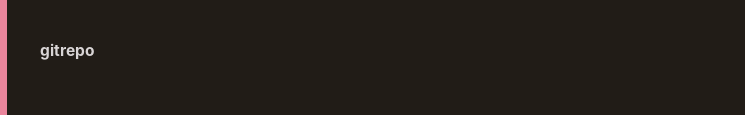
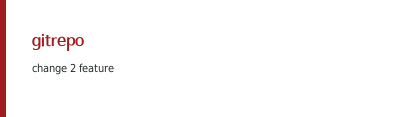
(95, 51) none -> [32,63,114,75] // change 2 feature

